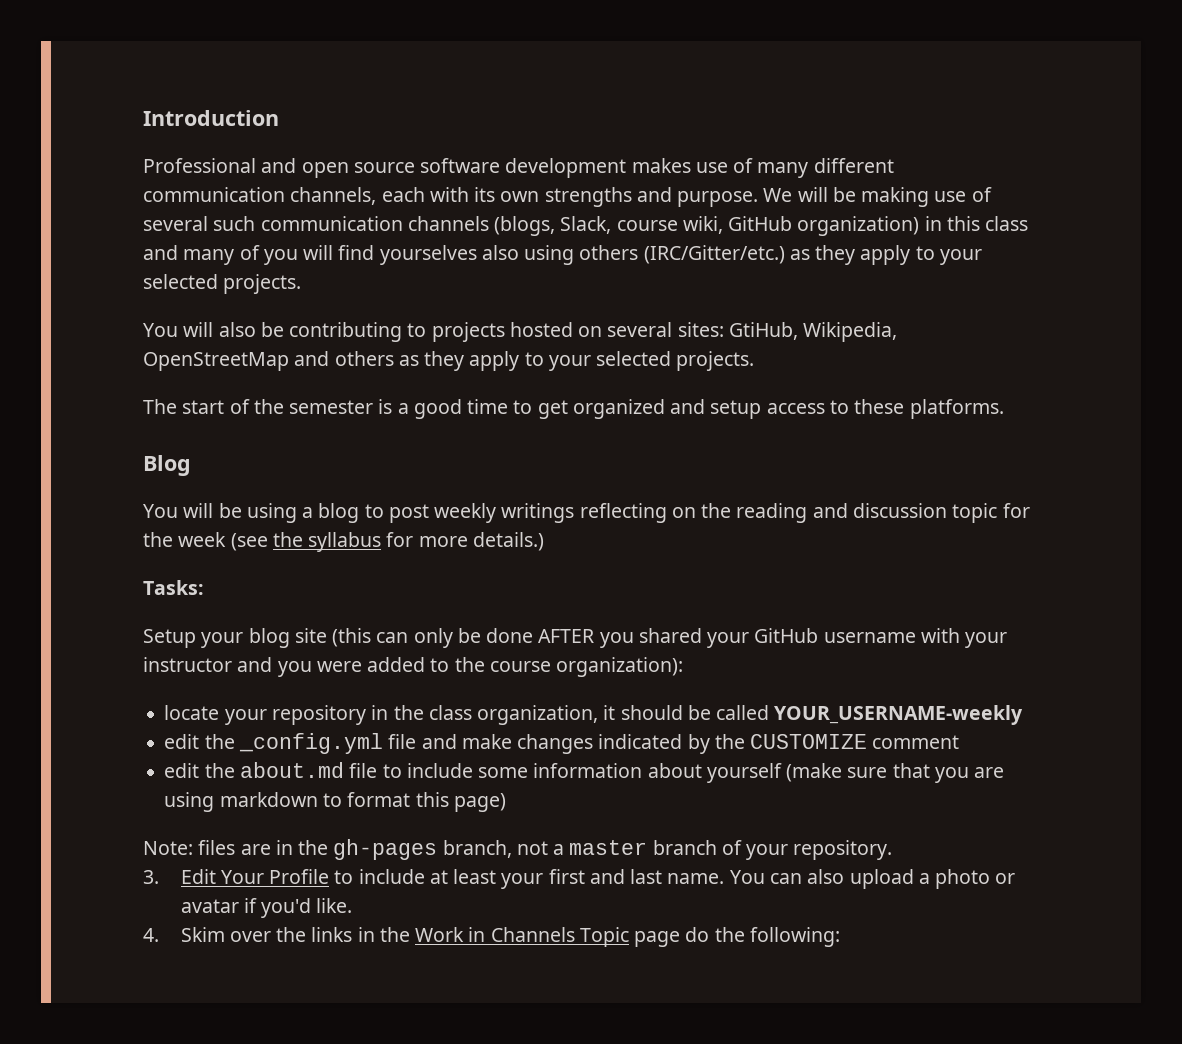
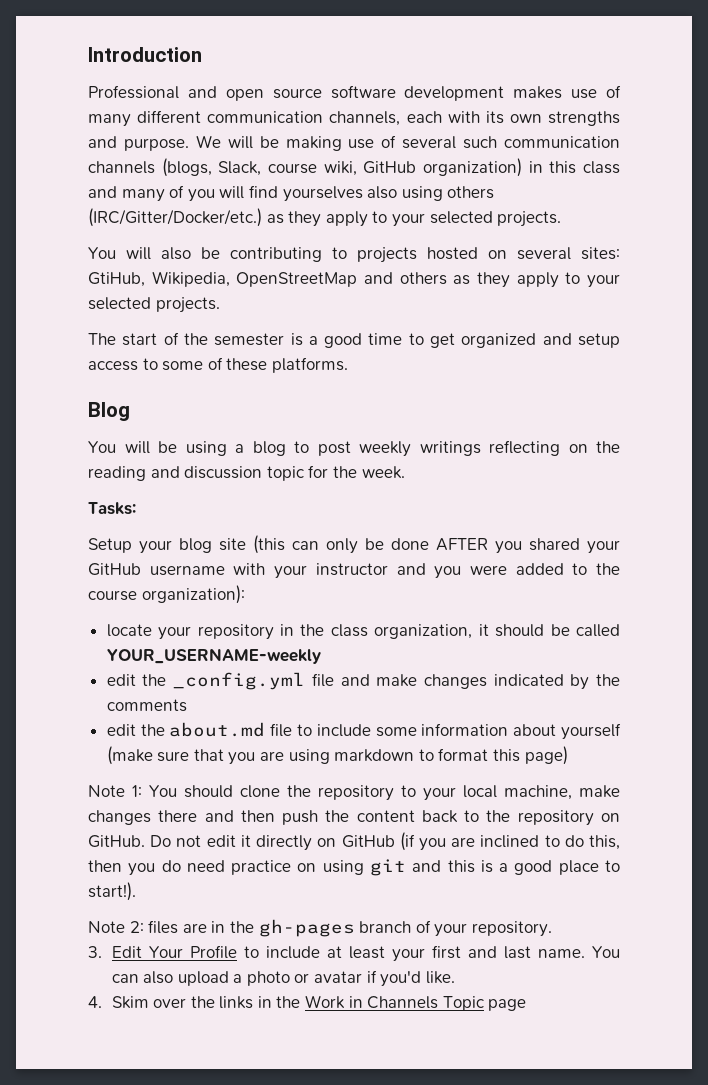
[643,245,785,264] (IRC/Gitter/etc.) -> [88,208,262,227] (IRC/Gitter/Docker/etc.)
(849, 407) none -> [162,357,223,371] some of
[178,532,544,552] week (see the syllabus for more details.) -> [361,466,405,479] week.
[750,734,960,749] CUSTOMIZE comment -> [106,699,187,712] comments
[143,841,193,855] Note: -> [88,785,620,801] [88,810,620,826] [88,832,620,851] [88,859,620,876] [88,882,136,901] [88,921,144,933] Note 1: You should clone the repository to your local machine, make changes there and then push the content back to the repository on GitHub. Do not edit it directly on GitHub (if you are inclined to do this, then you do need practice on using git and this is a good place to start!). // Note 2:
[442,840,648,858] branch, not a master -> (355, 928) none
[685,927,840,947] do the following: -> (527, 1005) none

